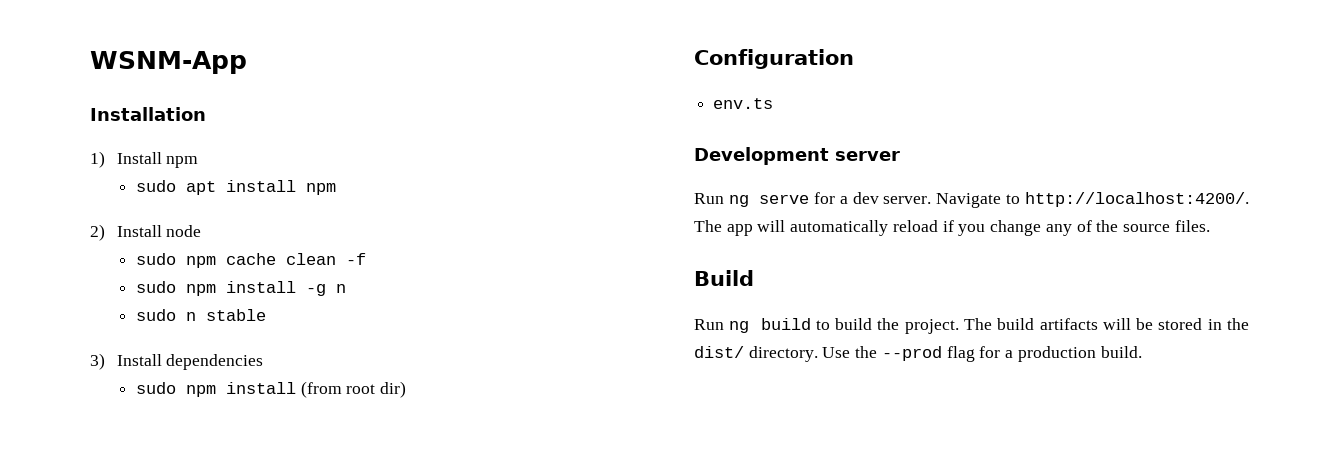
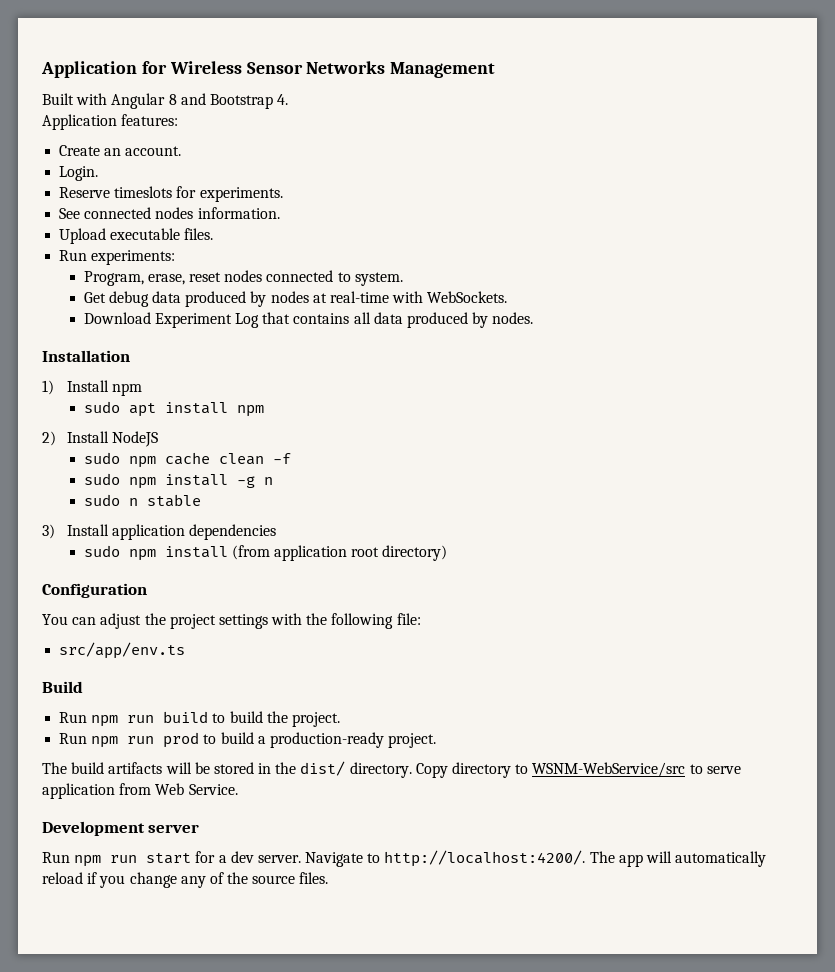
[90,51,247,74] WSNM-App -> [41,61,496,78] [42,93,289,109] [42,114,179,130] [59,145,182,156] [59,166,99,181] [59,186,283,202] [59,207,280,219] [59,228,214,244] [59,250,176,265] [83,270,403,286] [83,291,508,307] [83,312,534,328] Application for Wireless Sensor Networks Management // Built with Angular 8 and Bootstrap 4. // Application features: // Create an account. // Login. // Reserve timeslots for experiments. // See connected nodes information. // Upload executable files. // Run experiments: // Program, erase, reset nodes connected to system. // Get debug data produced by nodes at real-time with WebSockets. // Download Experiment Log that contains all data produced by nodes.
[166,225,202,237] node -> [111,431,158,447] NodeJS
(162, 360) none -> [111,524,185,540] application
[346,381,407,398] [694,49,854,69] [713,98,774,109] root dir) // Configuration // env.ts -> [274,545,448,561] [42,583,147,598] [42,613,421,629] [59,642,186,659] [42,681,83,693] [59,711,340,727] [59,732,437,748] [42,761,741,778] [42,783,238,799] application root directory) // Configuration // You can adjust the project settings with the following file: // src/app/env.ts // Build // Run npm run build to build the project. // Run npm run prod to build a production-ready project. // The build artifacts will be stored in the dist/ directory. Copy directory to WSNM-WebService/src to serve application from Web Service.
[728,194,810,207] ng serve -> [74,853,192,867] npm run start
[694,270,754,286] [694,318,1249,334] [694,346,1142,362] // Build // Run ng build to build the project. The build artifacts will be stored in the dist/ directory. Use the --prod flag for a production build. -> (329, 878) none

